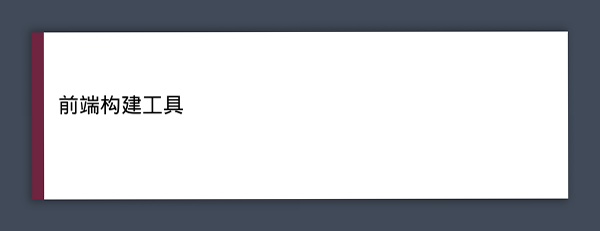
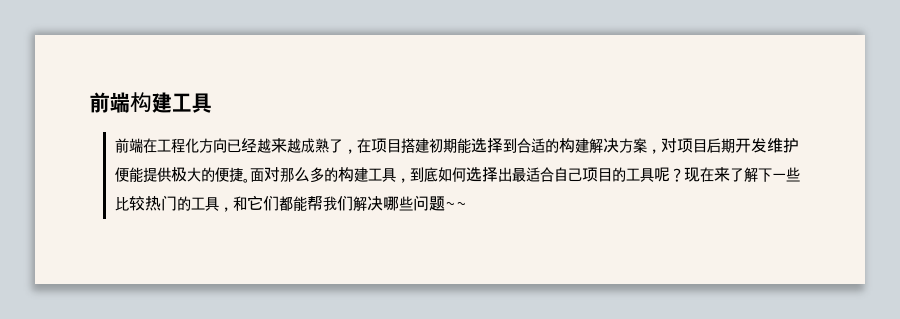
(184, 105) none -> [114,138,799,154] [114,167,800,183] [114,195,467,212] // 前端在工程化方向已经越来越成熟了，在项目搭建初期能选择到合适的构建解决方案，对项目后期开发维护便能提供极大的便捷。面对那么多的构建工具，到底如何选择出最适合自己项目的工具呢？现在来了解下一些比较热门的工具，和它们都能帮我们解决哪些问题~~

